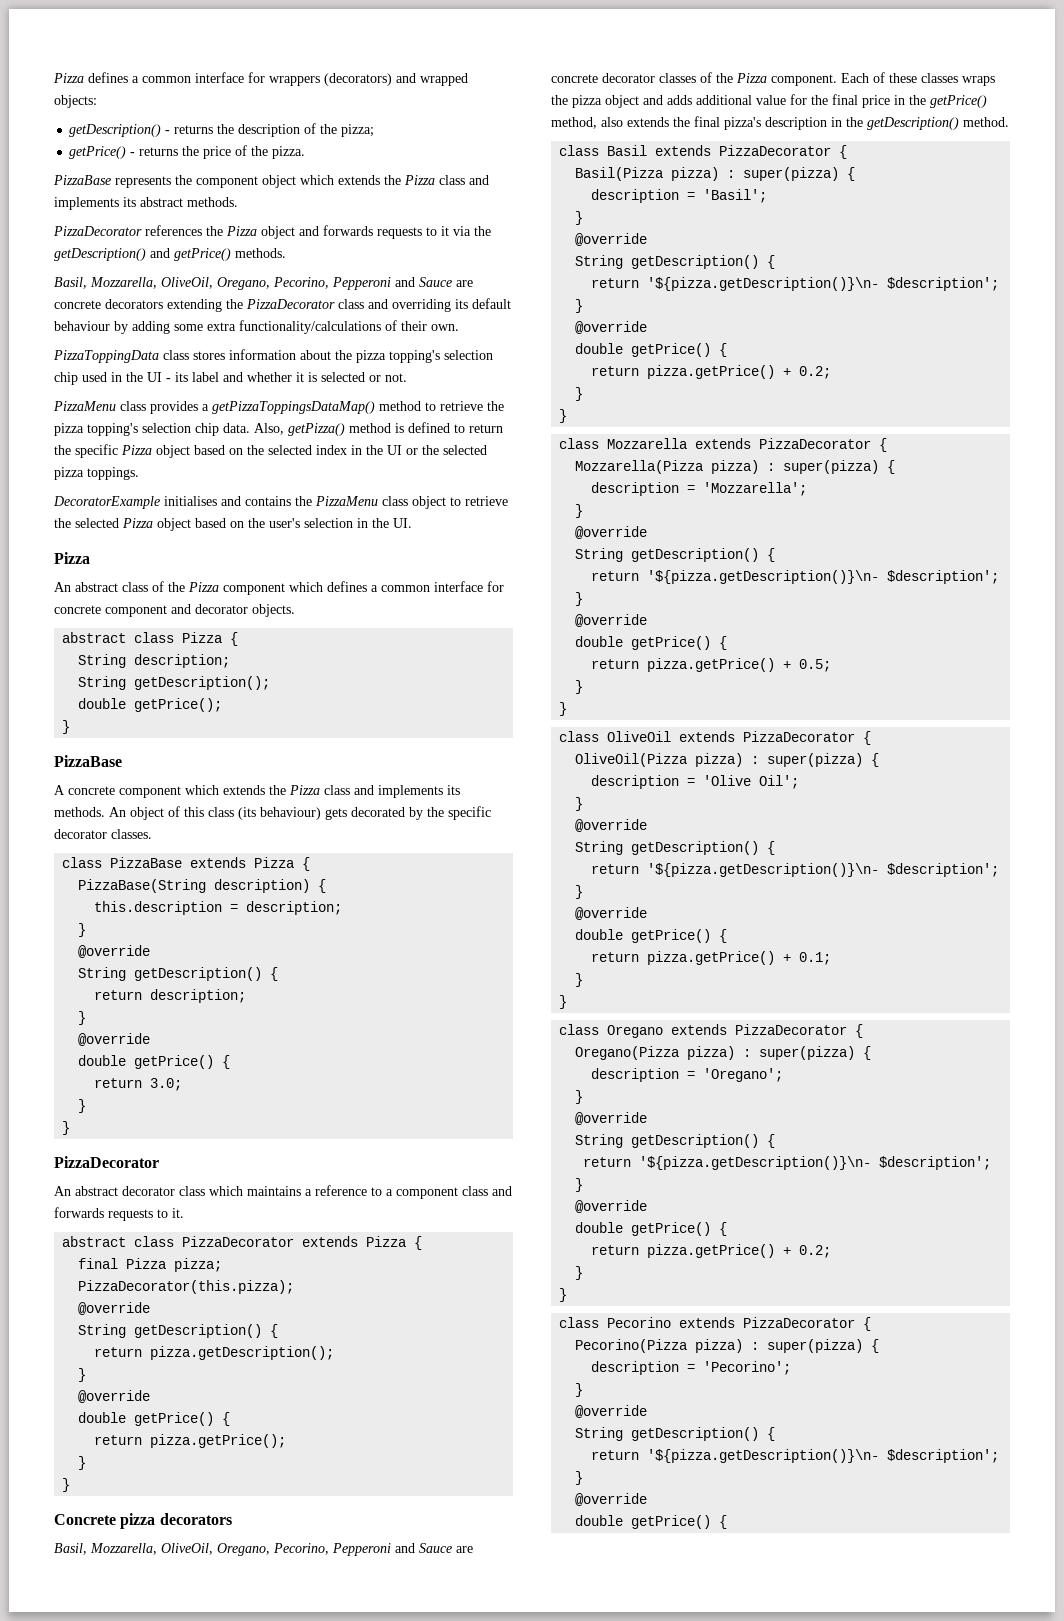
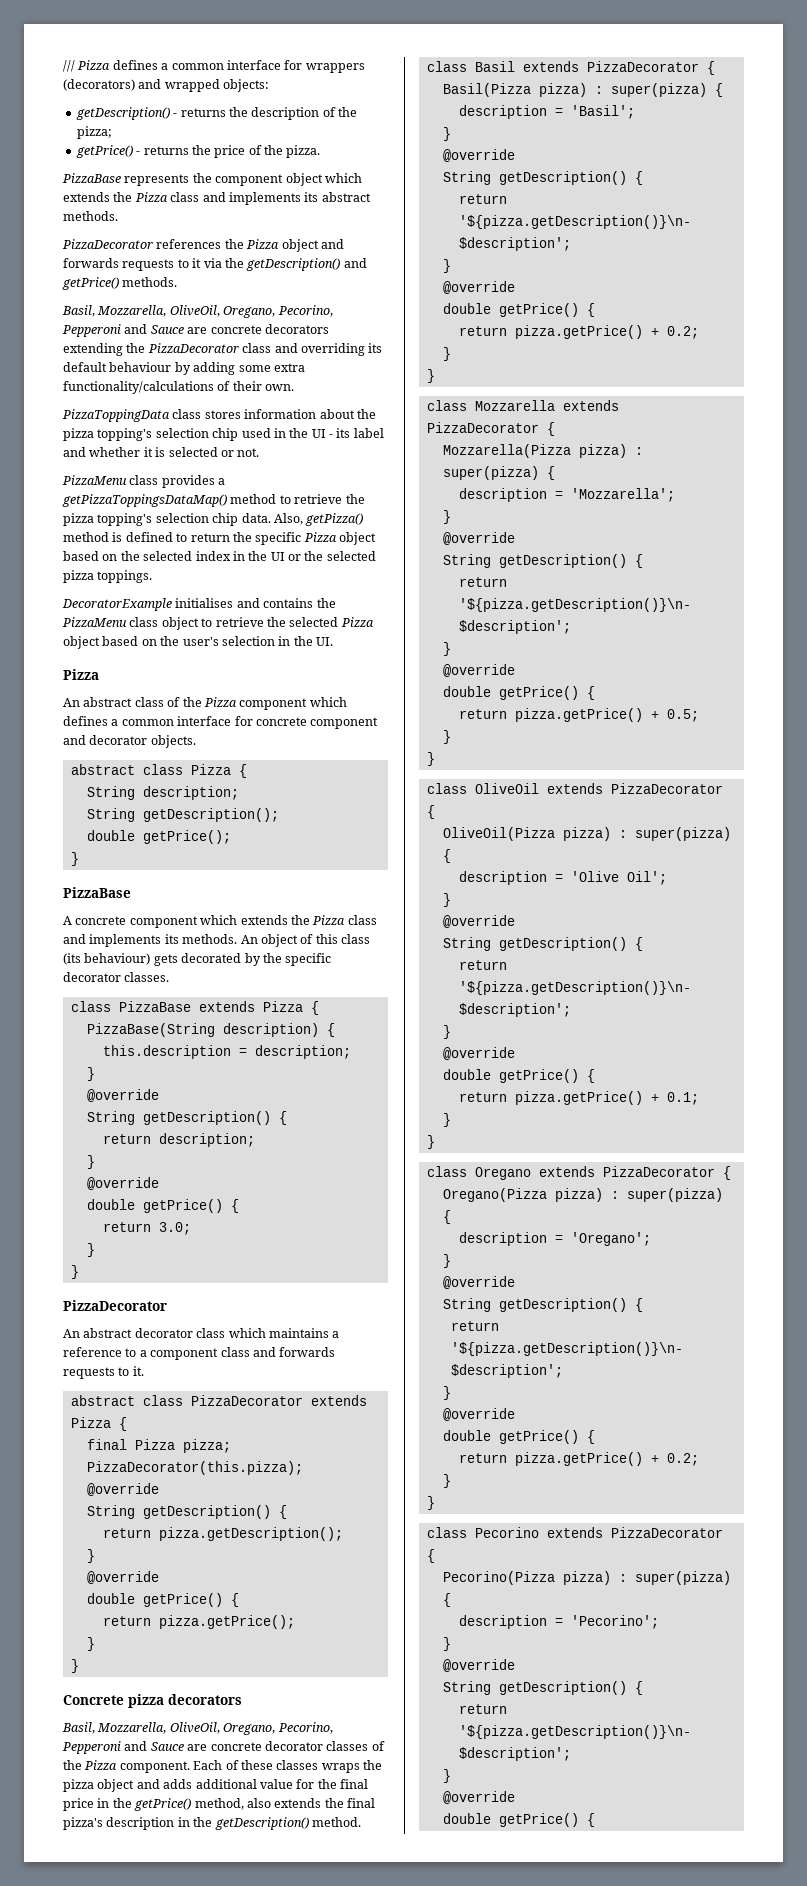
(53, 78) none -> [63,60,75,72] ///

